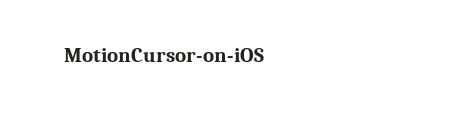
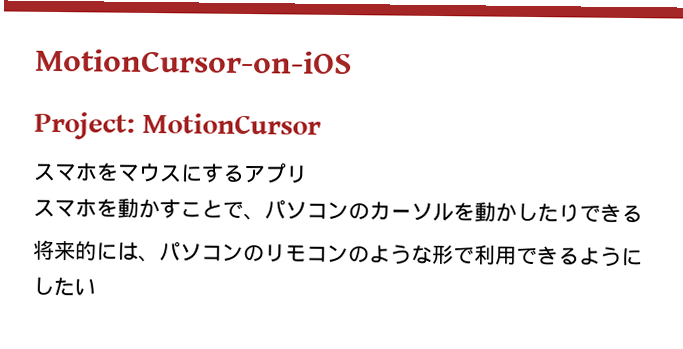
(264, 55) none -> [34,111,321,140] [33,162,308,184] [33,198,643,223] [33,239,643,267] [32,276,96,297] // Project: MotionCursor // スマホをマウスにするアプリ // スマホを動かすことで、パソコンのカーソルを動かしたりできる // 将来的には、パソコンのリモコンのような形で利用できるようにしたい

